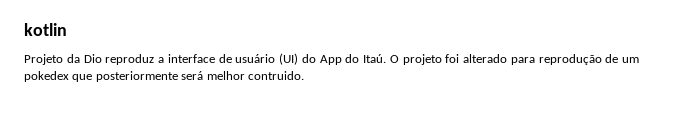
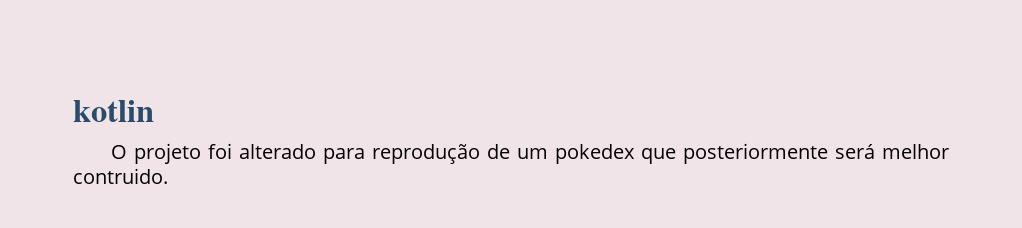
[24,53,386,65] Projeto da Dio reproduz a interface de usuário (UI) do App do Itaú. -> (154, 111) none

